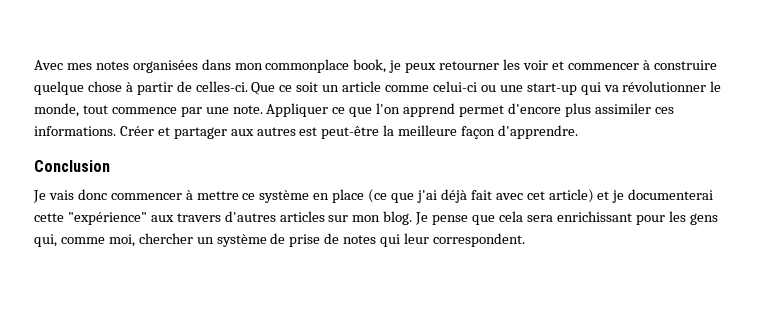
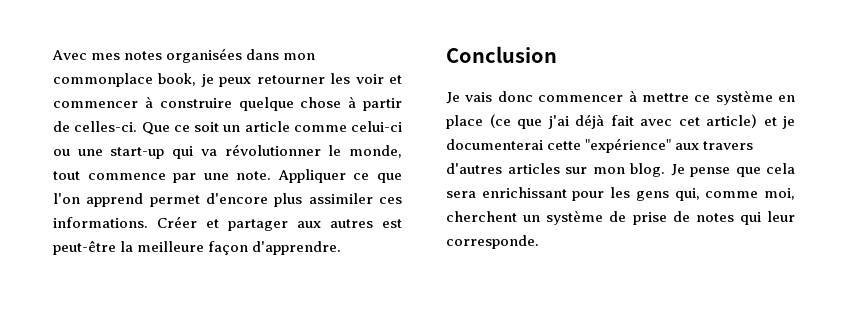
[138,233,193,244] chercher -> [446,211,517,222] cherchent
[432,233,525,247] correspondent. -> [446,235,539,249] corresponde.

